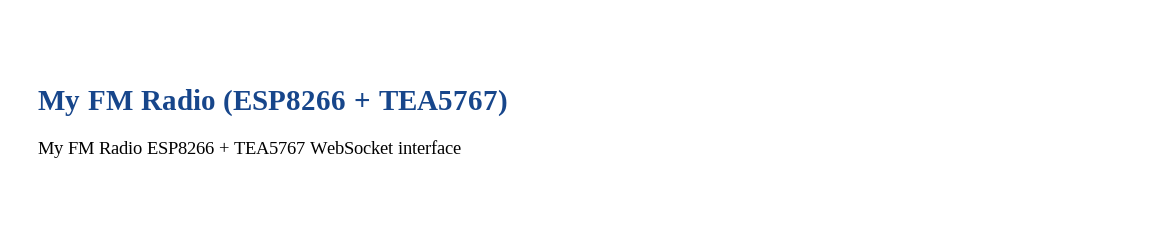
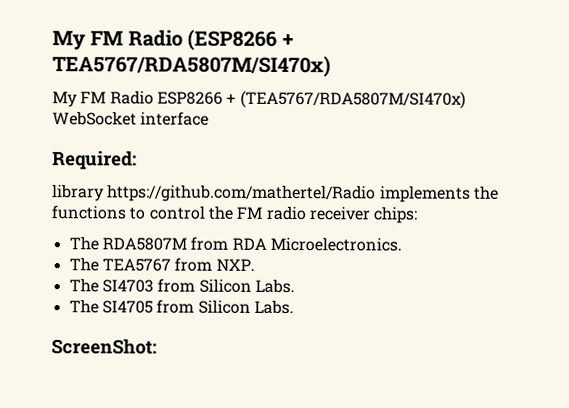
[379,89,509,117] TEA5767) -> [52,55,331,78] TEA5767/RDA5807M/SI470x)
[234,142,305,154] TEA5767 -> [239,90,466,109] (TEA5767/RDA5807M/SI470x)
(461, 147) none -> [52,150,137,170] [52,184,499,203] [51,205,418,224] [68,236,402,252] [68,257,255,272] [68,278,295,294] [68,299,294,315] [51,338,157,355] // Required: // library https://github.com/mathertel/Radio implements the functions to control the FM radio receiver chips: // The RDA5807M from RDA Microelectronics. // The TEA5767 from NXP. // The SI4703 from Silicon Labs. // The SI4705 from Silicon Labs. // ScreenShot:

